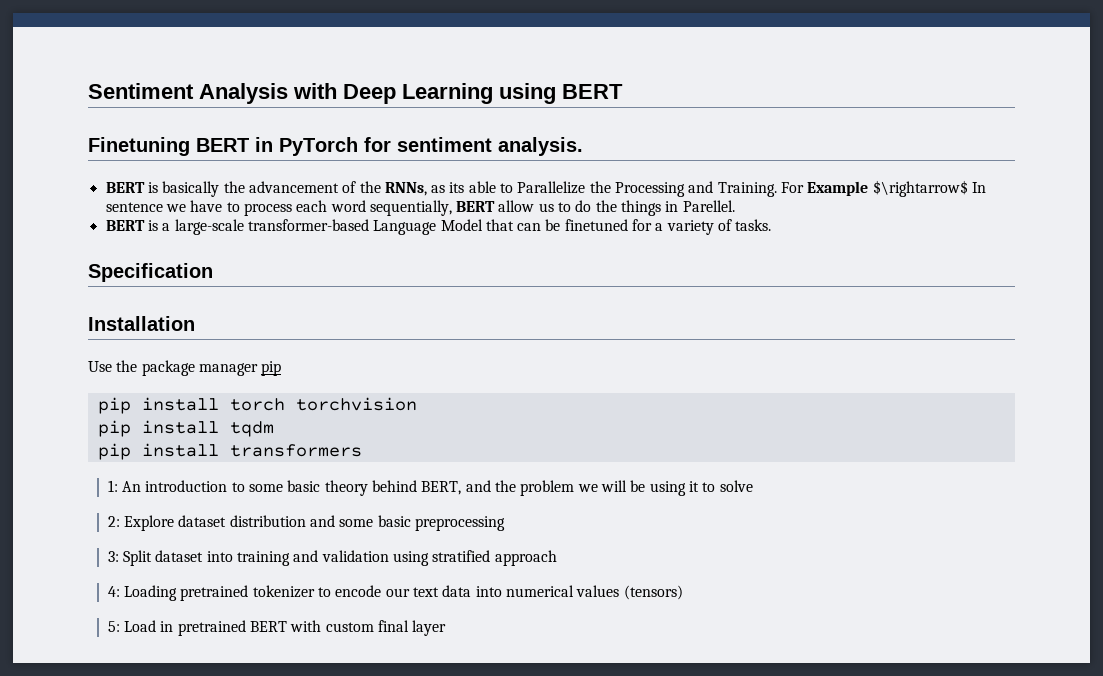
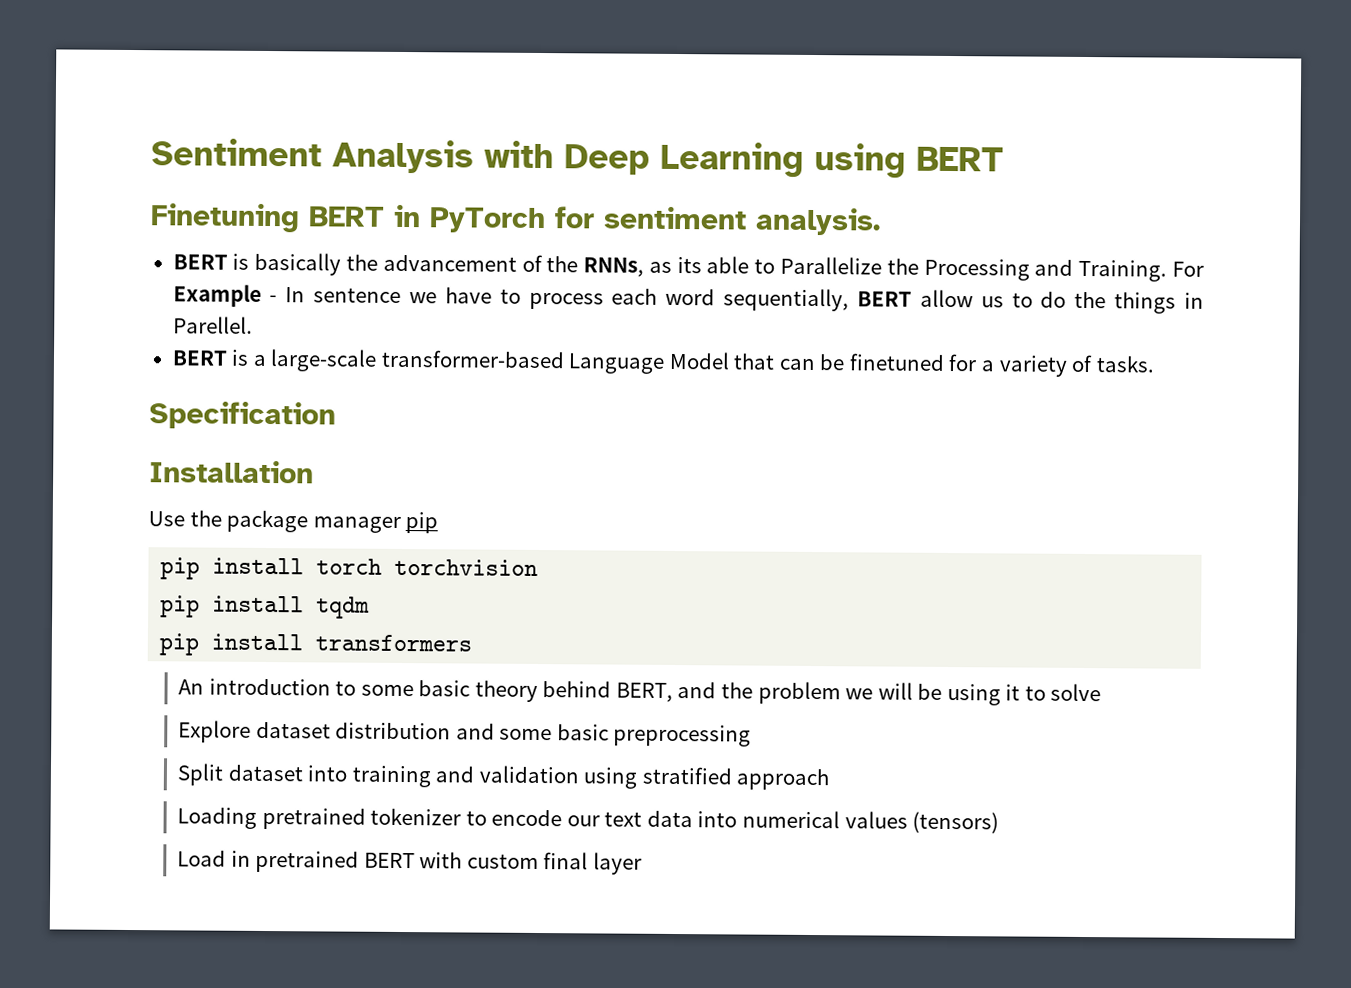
[872,180,968,197] $\rightarrow$ -> [269,295,278,303] -
[107,480,118,492] 1: -> (473, 643) none
[107,516,120,527] 2: -> (1102, 692) none
[107,551,119,562] 3: -> (752, 735) none
[107,586,120,597] 4: -> (830, 779) none
[107,621,120,632] 5: -> (1000, 822) none

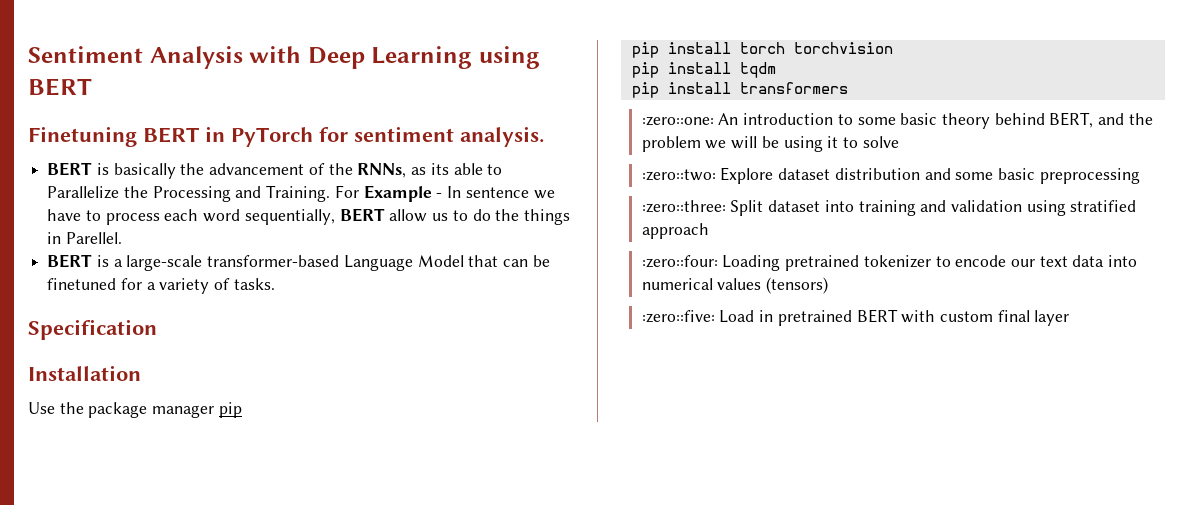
(473, 643) none -> [641,116,714,126] :zero::one:
(1102, 692) none -> [641,169,716,181] :zero::two:
(752, 735) none -> [641,200,726,213] :zero::three:
(830, 779) none -> [641,255,718,268] :zero::four:
(1000, 822) none -> [641,310,715,323] :zero::five:

